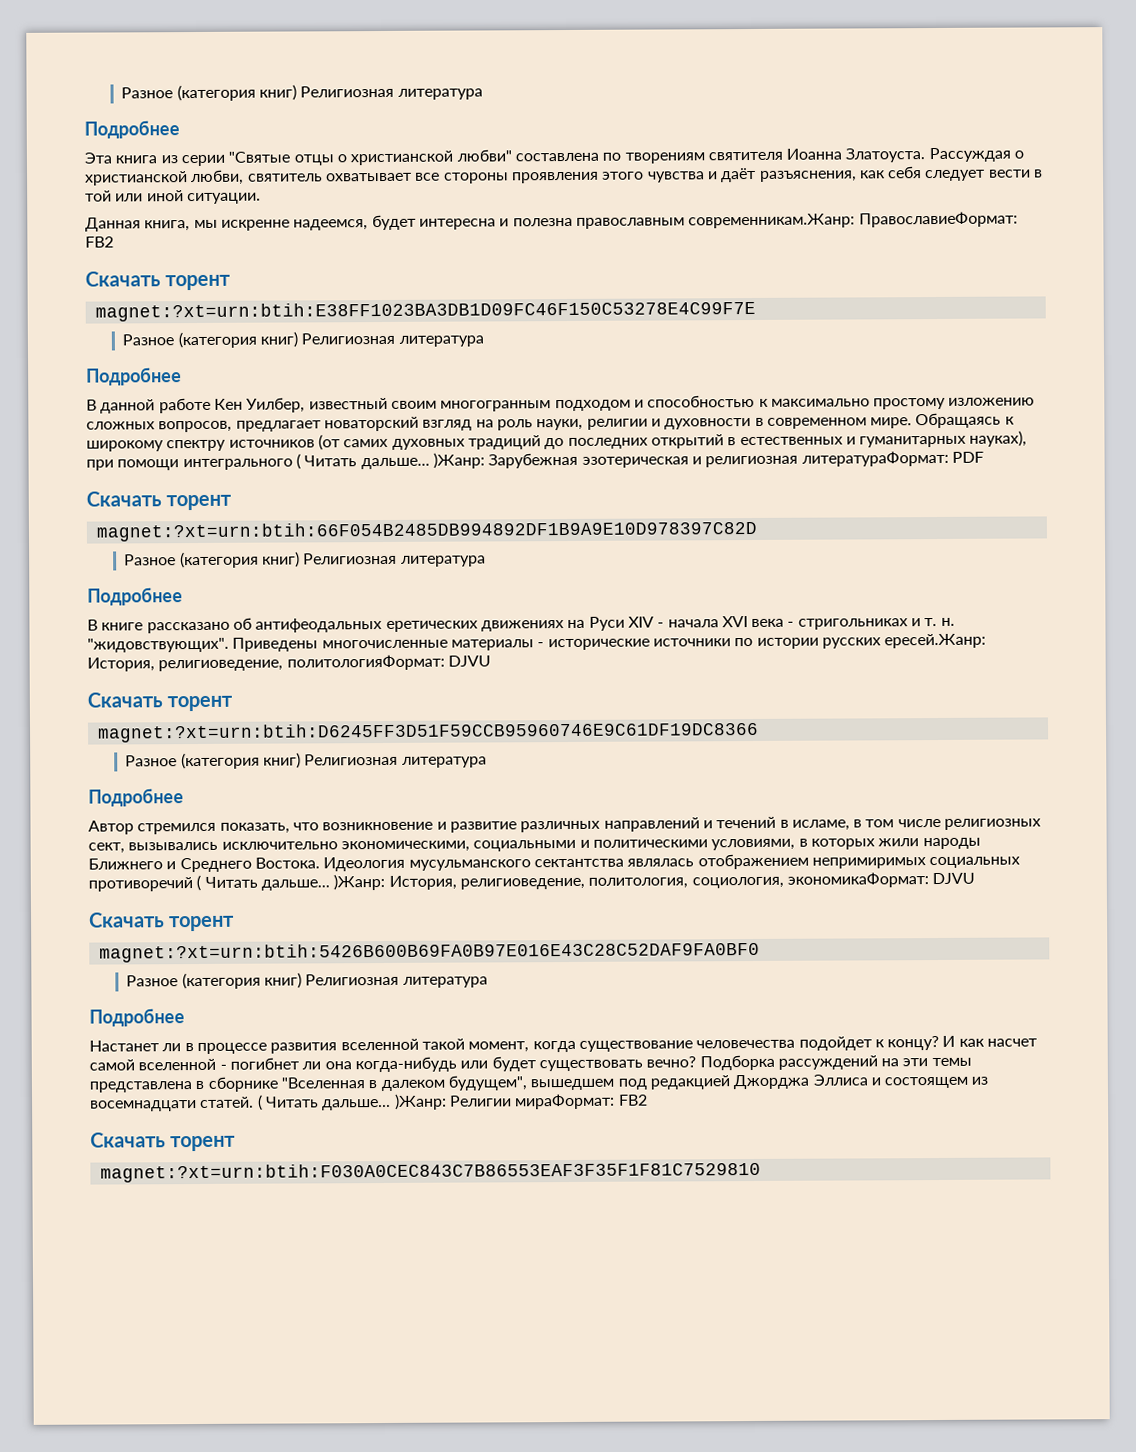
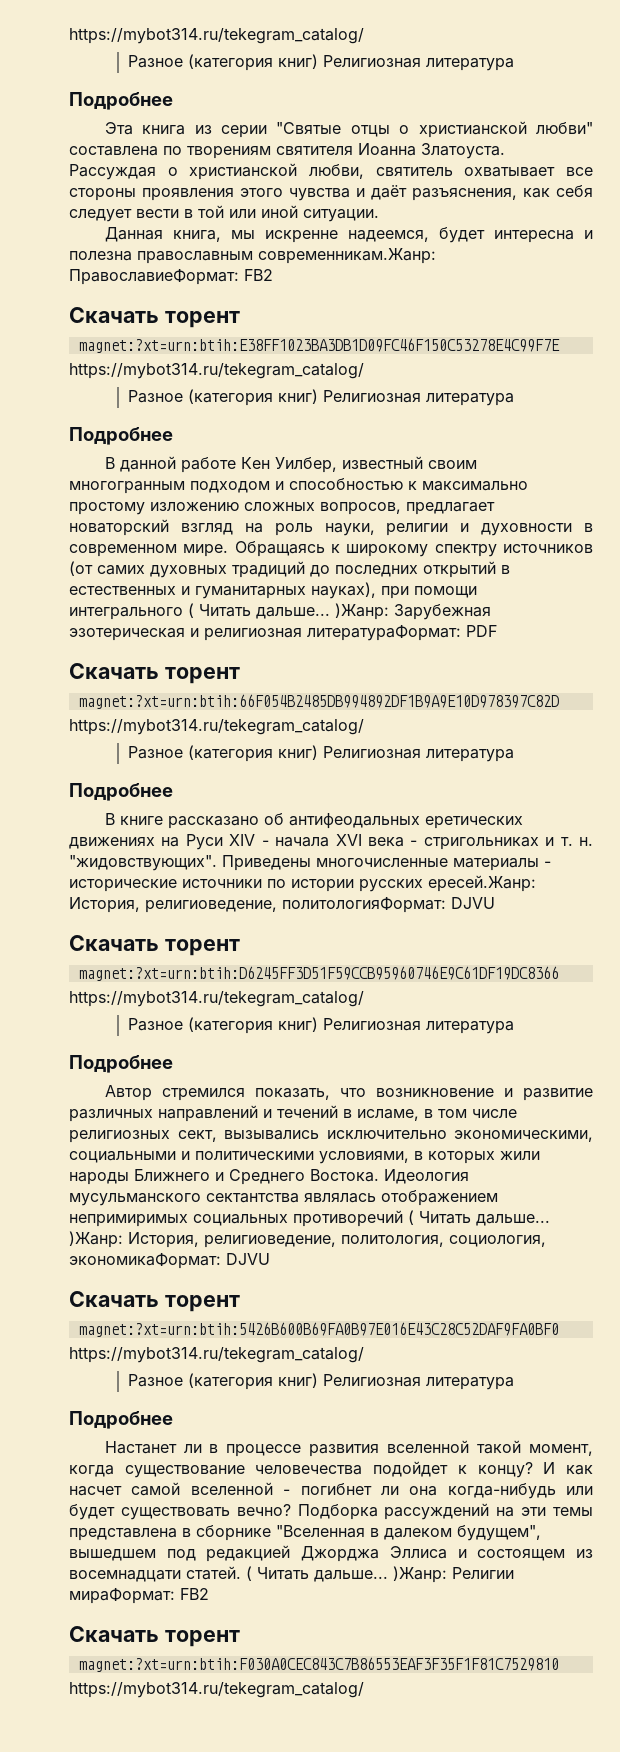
(121, 93) none -> [69,28,364,44] https://mybot314.ru/tekegram_catalog/ //
(756, 311) none -> [69,363,364,379] // https://mybot314.ru/tekegram_catalog/
(757, 531) none -> [69,719,364,735] // https://mybot314.ru/tekegram_catalog/
(759, 732) none -> [69,991,364,1007] // https://mybot314.ru/tekegram_catalog/
(760, 952) none -> [69,1347,364,1363] // https://mybot314.ru/tekegram_catalog/
(761, 1172) none -> [69,1682,364,1698] // https://mybot314.ru/tekegram_catalog/

